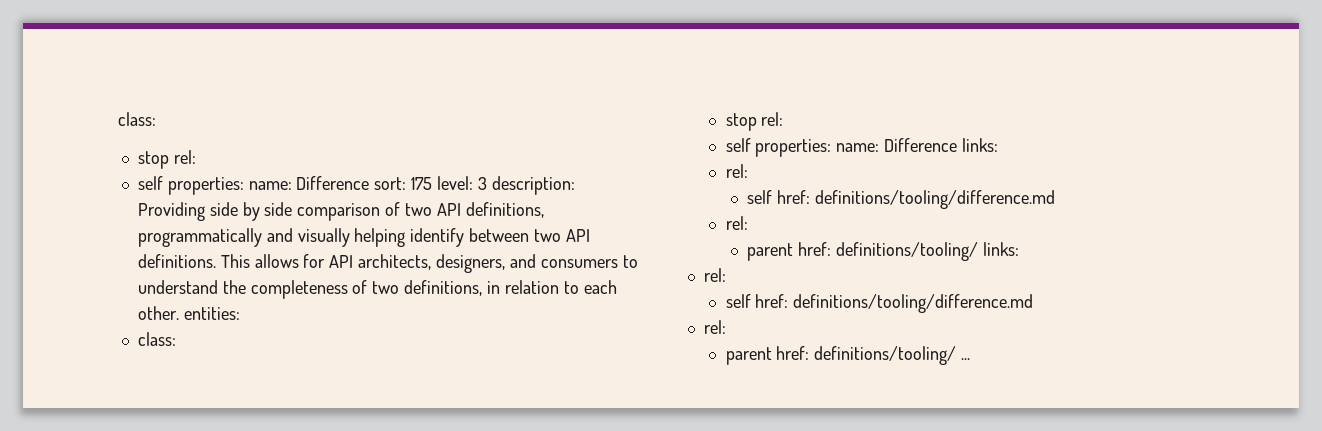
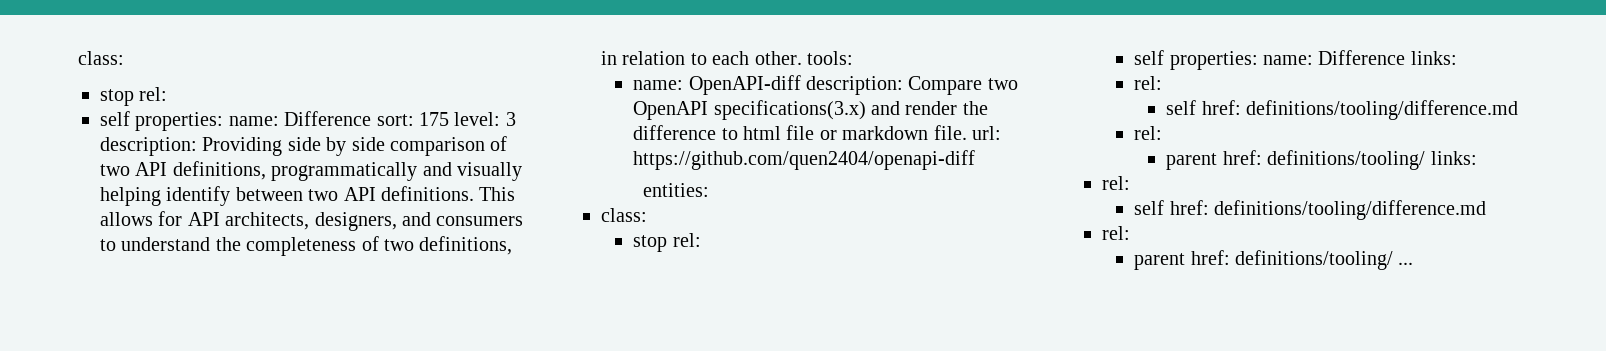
(179, 313) none -> [807,51,853,65] [633,75,1018,95] [633,100,988,120] [633,125,1001,140] [633,150,976,170] tools: // name: OpenAPI-diff description: Compare two OpenAPI specifications(3.x) and render the difference to html file or markdown file. url: https://github.com/quen2404/openapi-diff //

